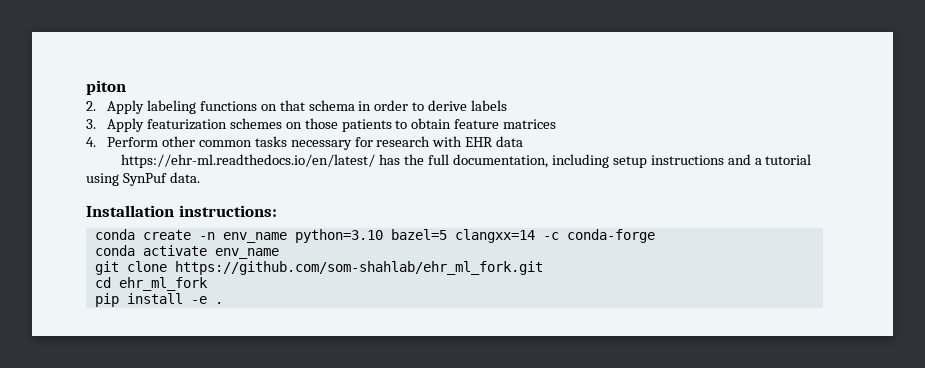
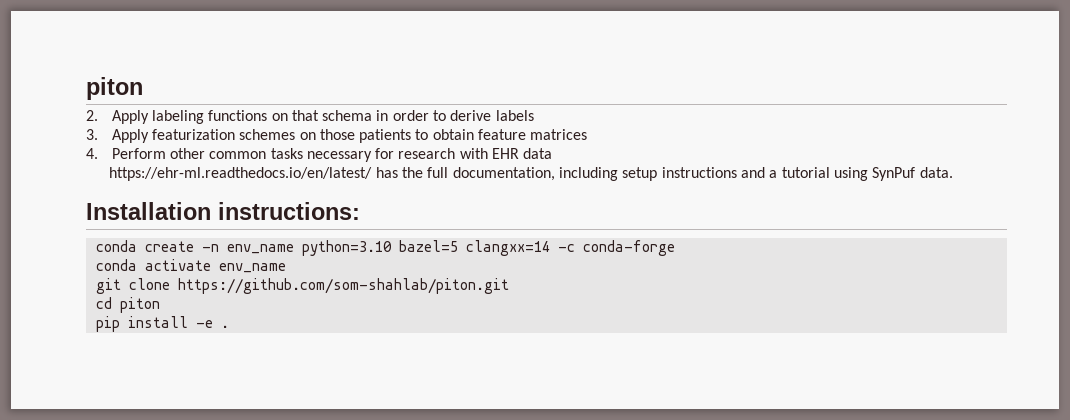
[174,261,543,275] https://github.com/som-shahlab/ehr_ml_fork.git -> [177,278,509,294] https://github.com/som-shahlab/piton.git
[118,277,208,291] ehr_ml_fork -> [119,297,160,313] piton

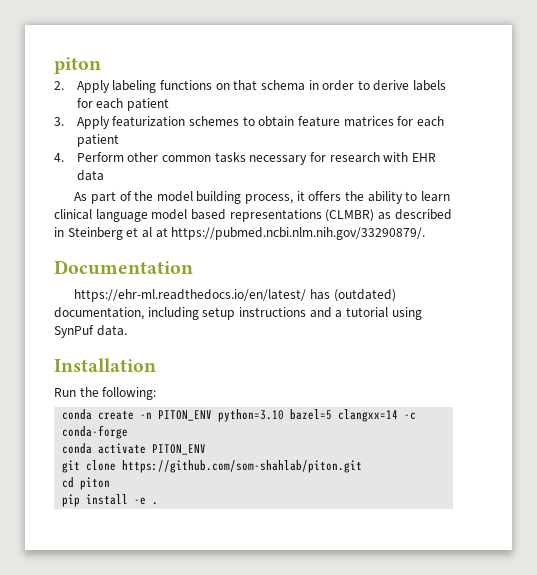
(534, 115) none -> [76,98,169,111] for each patient
[299,129,412,143] on those patients -> (239, 121) none
(588, 134) none -> [397,116,444,127] [76,134,119,147] for each patient
(553, 153) none -> [74,191,450,204] [54,209,452,222] [54,227,426,240] [54,260,193,275] // As part of the model building process, it offers the ability to learn clinical language model based representations (CLMBR) as described in Steinberg et al at https://pubmed.ncbi.nlm.nih.gov/33290879/. // Documentation
[402,167,449,178] the full -> [333,289,396,302] (outdated)
[218,202,360,220] instructions: -> [54,387,157,400] // Run the following:
[226,244,294,254] env_name -> [158,410,213,421] PITON_ENV
[218,263,286,273] env_name -> [152,444,207,455] PITON_ENV

